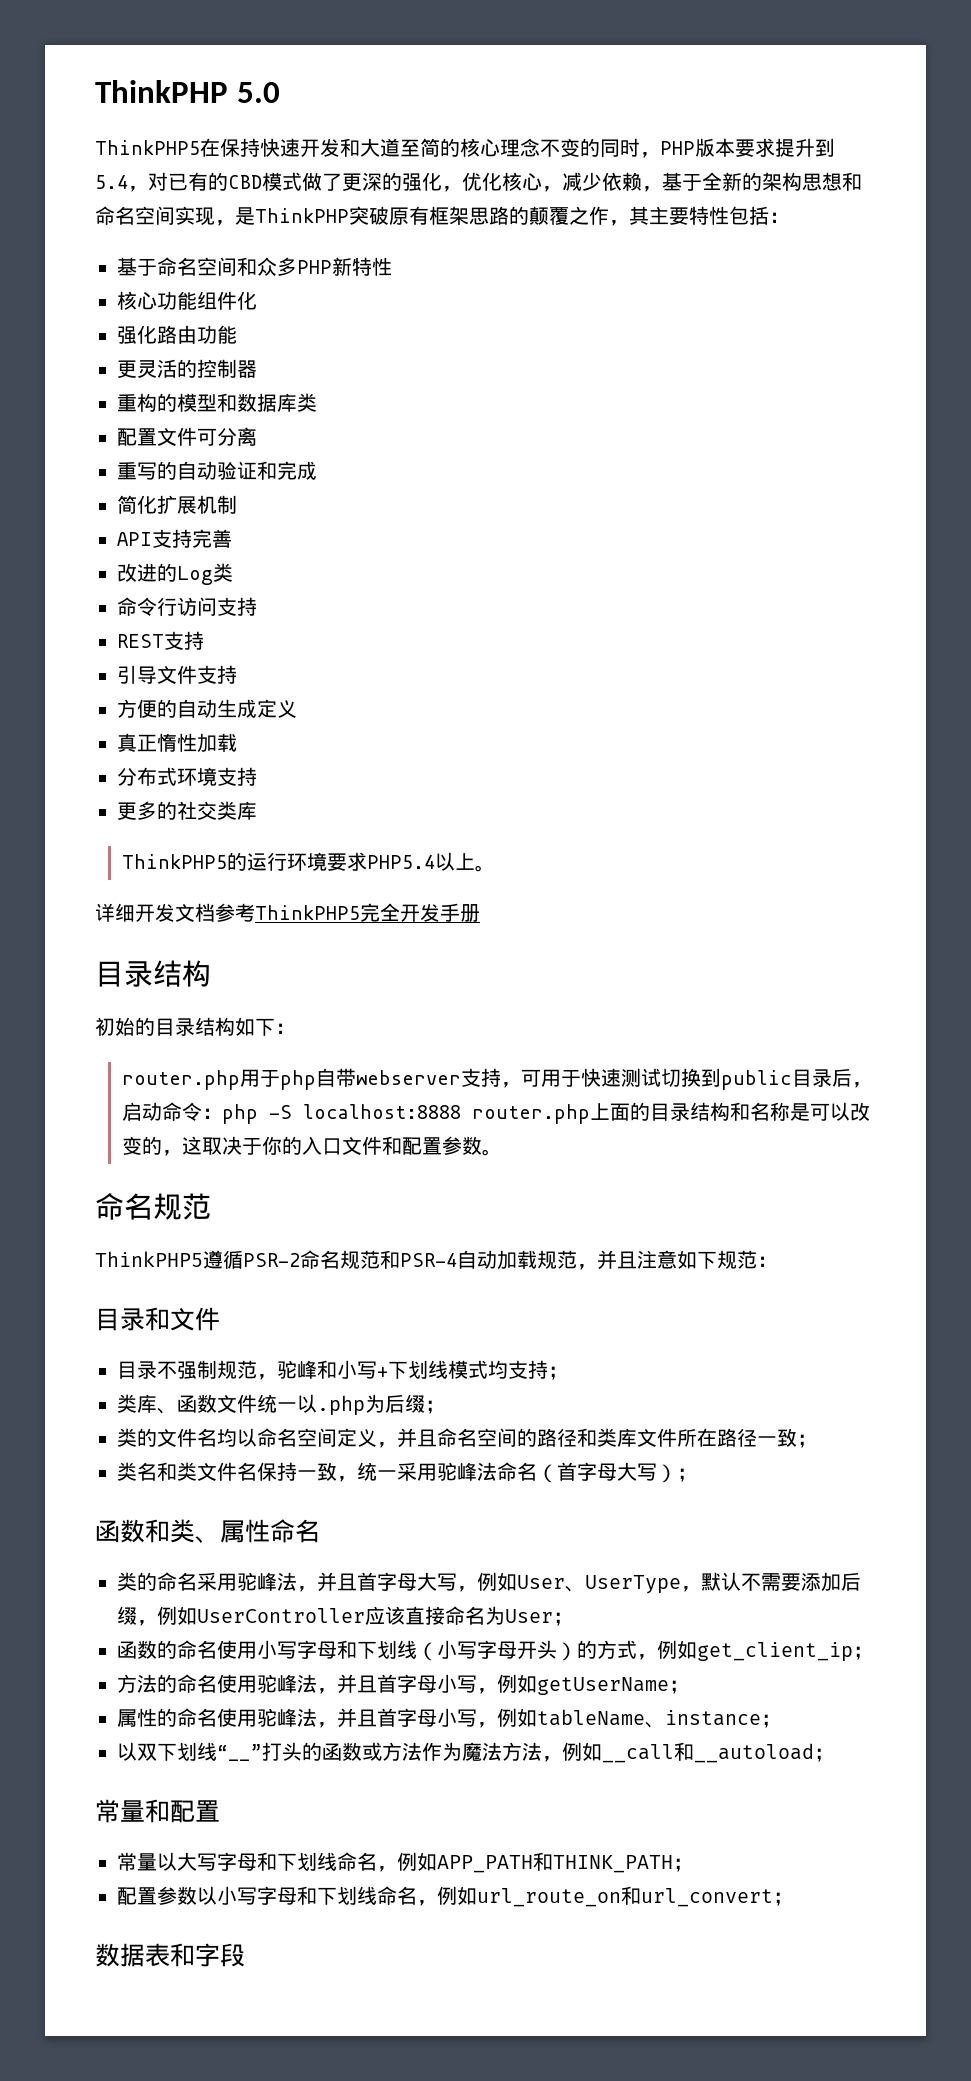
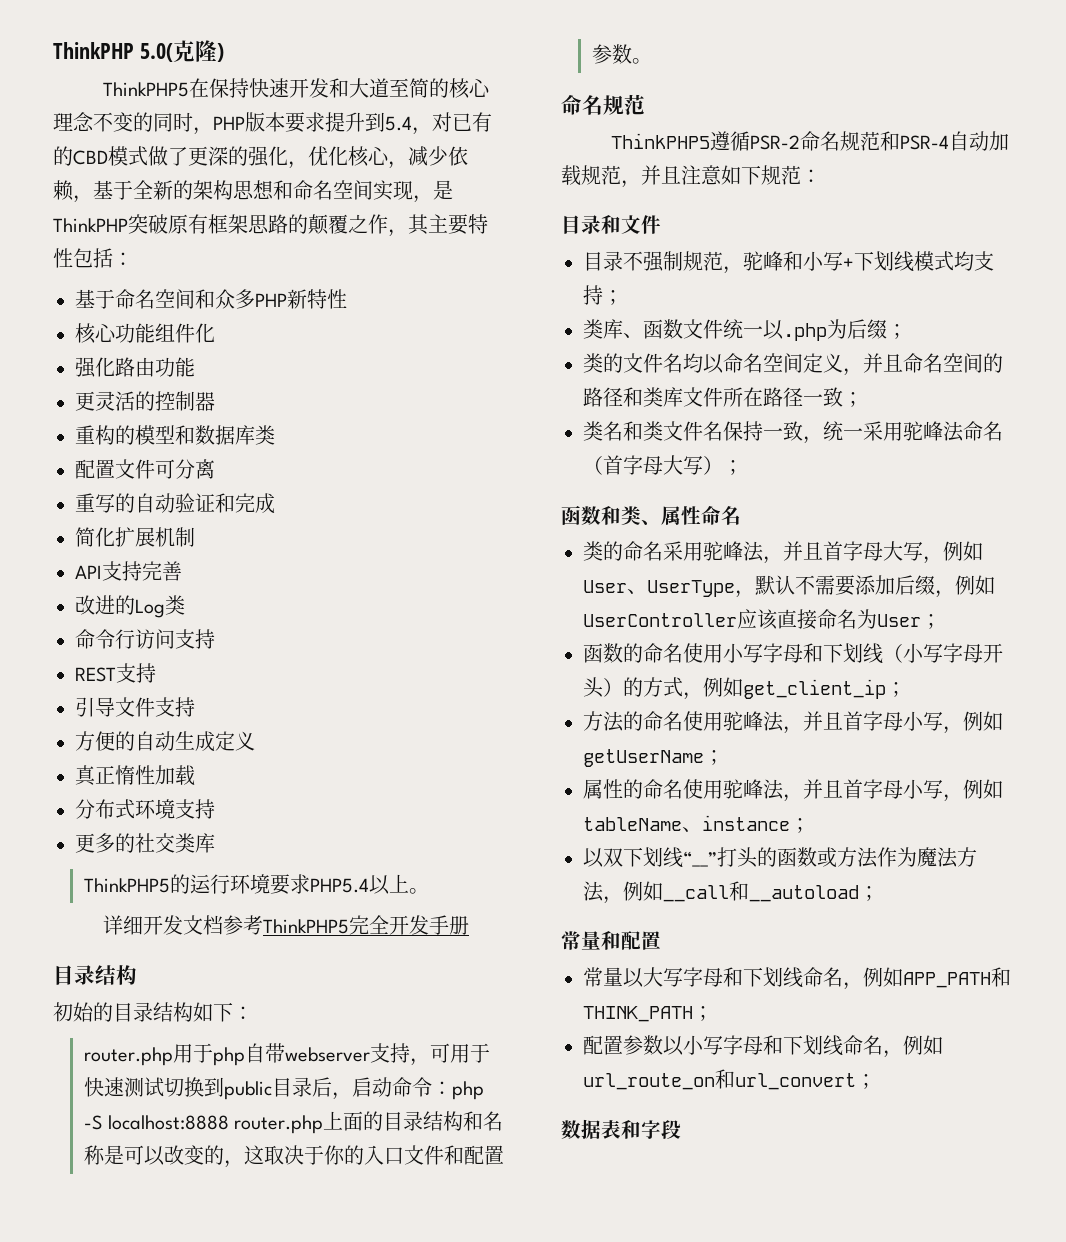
[95,80,280,103] ThinkPHP 5.0 -> [53,40,224,62] ThinkPHP 5.0(克隆)

